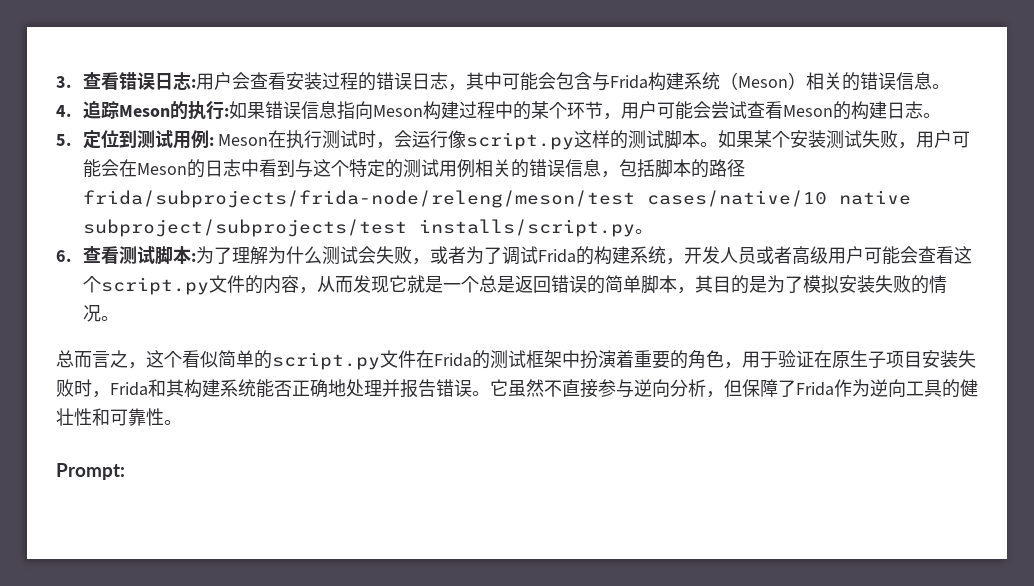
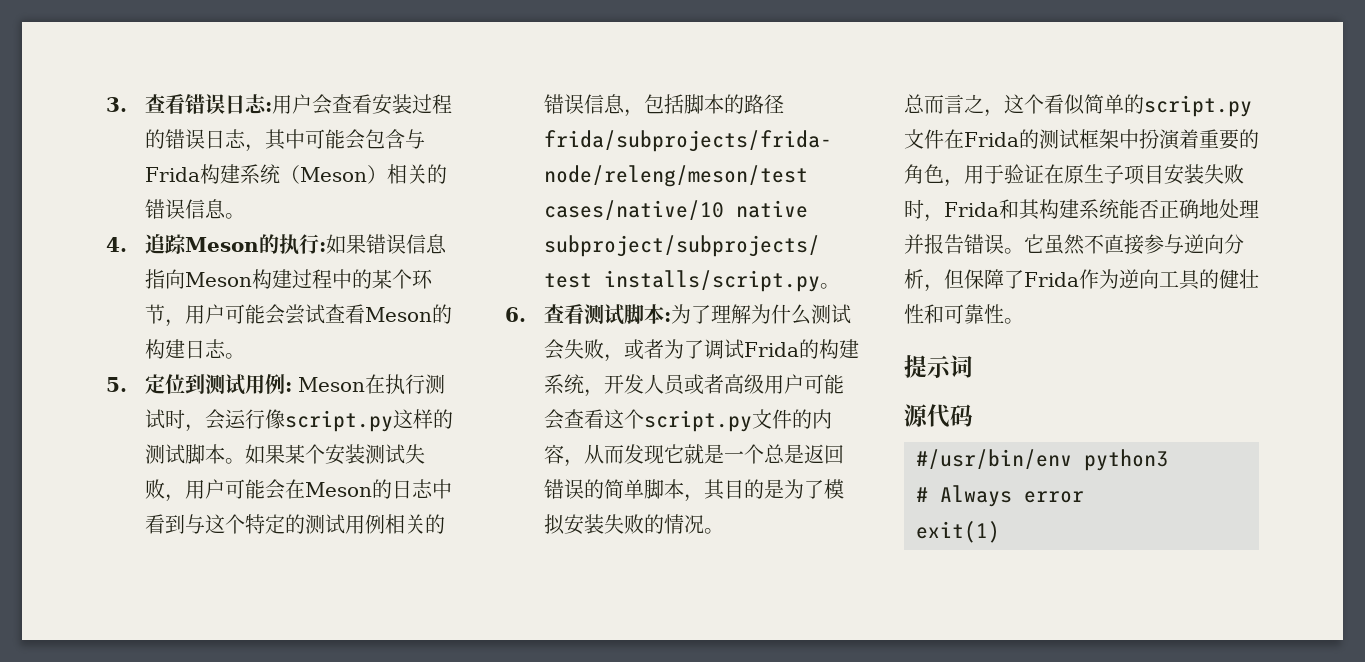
[56,463,125,480] Prompt: -> [904,355,973,378] [904,404,973,428] [916,449,1168,471] [916,485,1084,507] [916,521,1000,543] 提示词 // 源代码 // #/usr/bin/env python3 // # Always error // exit(1)

